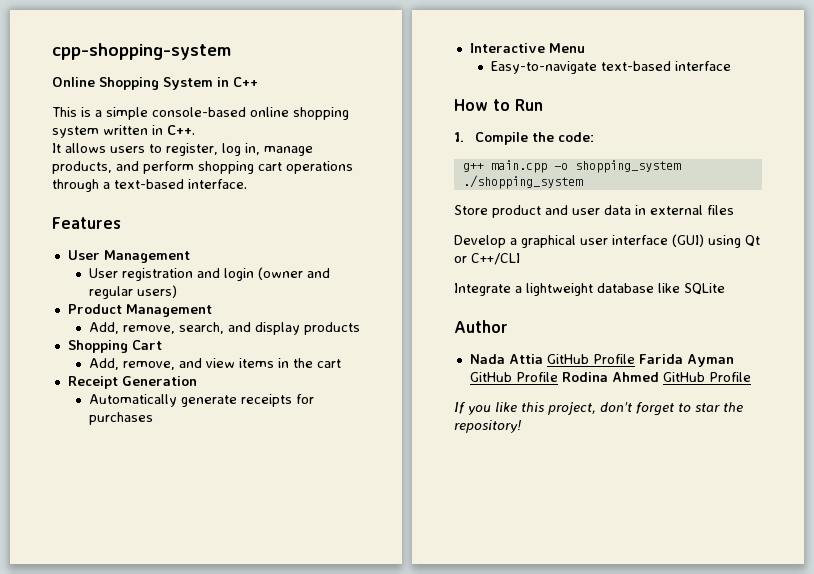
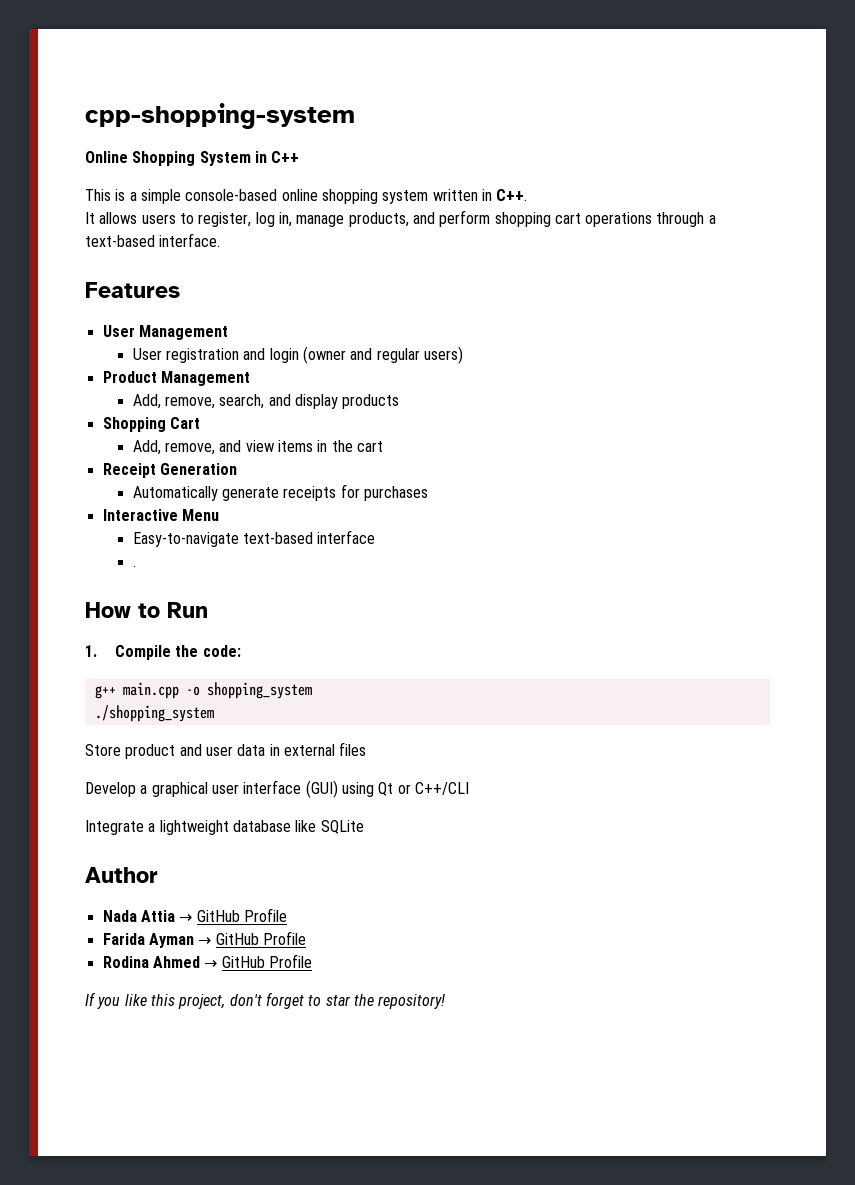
(731, 66) none -> [132,565,136,567] // .
[546,354,635,364] GitHub Profile -> [179,908,287,922] → GitHub Profile //
[469,372,558,382] GitHub Profile -> [198,931,306,945] → GitHub Profile //
(659, 377) none -> [204,960,218,968] →

